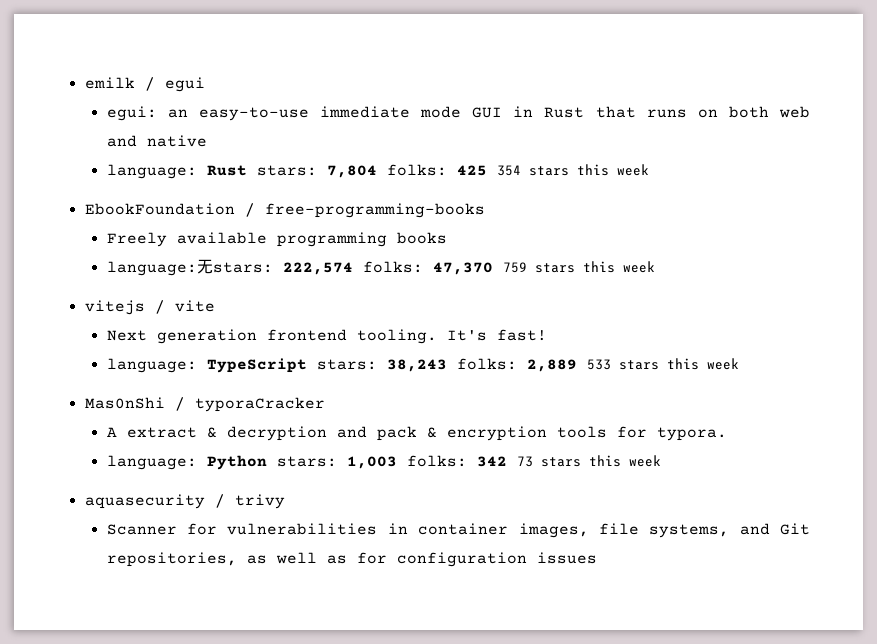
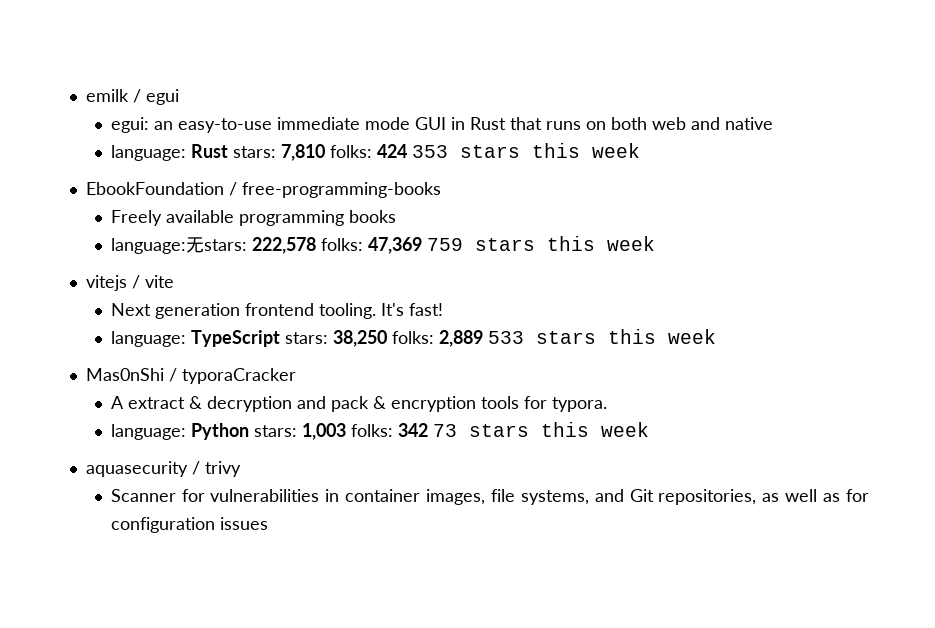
[326,164,521,178] 7,804 folks: 425 354 -> [280,144,448,161] 7,810 folks: 424 353
[282,261,493,275] 222,574 folks: 47,370 -> [251,237,422,254] 222,578 folks: 47,369
[386,359,447,372] 38,243 -> [332,330,387,347] 38,250

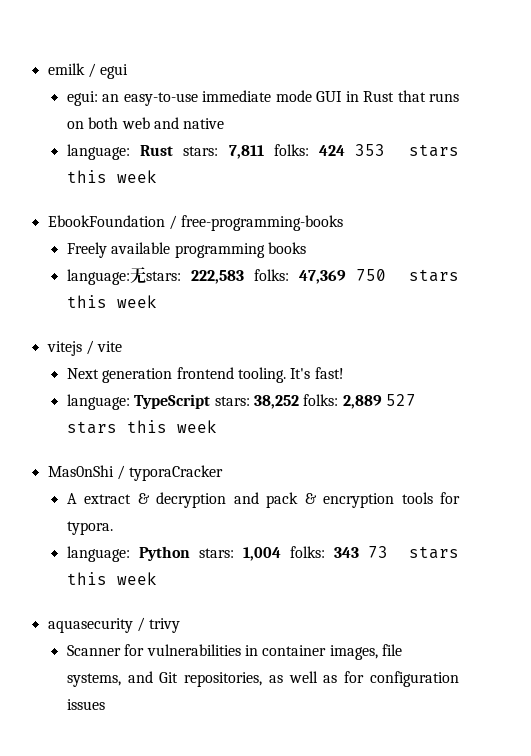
[280,144,325,161] 7,810 -> [228,145,264,159] 7,811
[251,237,316,254] 222,578 -> [190,270,244,284] 222,583
[426,238,463,251] 759 -> [355,269,386,281] 750
[332,330,387,347] 38,250 -> [253,395,299,409] 38,252
[487,331,524,344] 533 -> [385,394,416,406] 527
[301,423,428,440] 1,003 folks: 342 -> [242,546,360,561] 1,004 folks: 343

